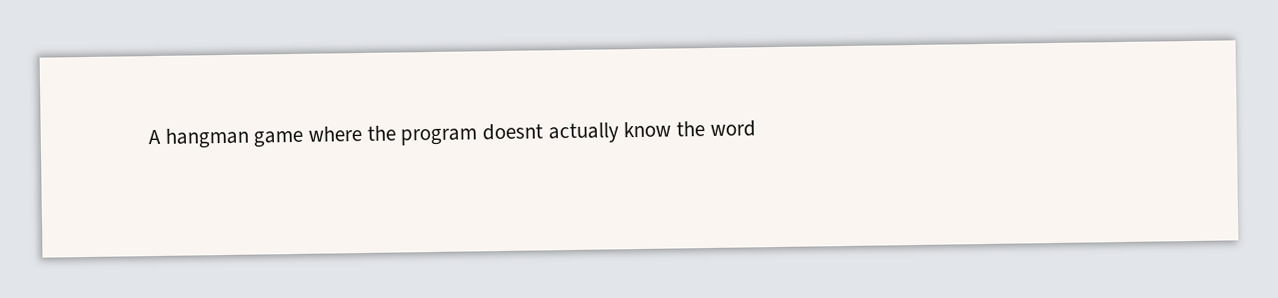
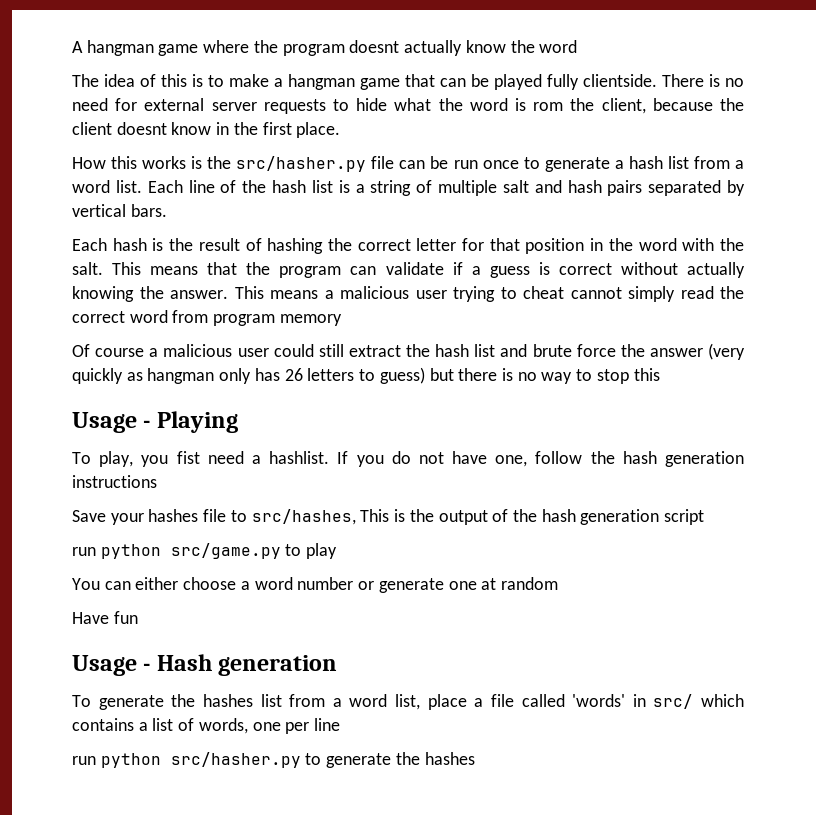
(756, 128) none -> [72,74,744,90] [72,98,744,114] [72,122,341,138] [72,156,744,172] [72,180,745,196] [72,204,167,217] [72,238,744,254] [72,262,745,278] [72,286,744,302] [72,310,342,326] [72,343,745,360] [72,367,660,384] [72,411,238,433] [72,451,744,467] [72,475,157,488] [72,509,705,525] [72,543,338,559] [72,577,558,593] [72,611,138,624] [72,654,338,676] [72,694,744,710] [72,718,341,734] [72,752,475,768] // The idea of this is to make a hangman game that can be played fully clientside. There is no need for external server requests to hide what the word is rom the client, because the client doesnt know in the first place. // How this works is the src/hasher.py file can be run once to generate a hash list from a word list. Each line of the hash list is a string of multiple salt and hash pairs separated by vertical bars. // Each hash is the result of hashing the correct letter for that position in the word with the salt. This means that the program can validate if a guess is correct without actually knowing the answer. This means a malicious user trying to cheat cannot simply read the correct word from program memory // Of course a malicious user could still extract the hash list and brute force the answer (very quickly as hangman only has 26 letters to guess) but there is no way to stop this // Usage - Playing // To play, you fist need a hashlist. If you do not have one, follow the hash generation instructions // Save your hashes file to src/hashes, This is the output of the hash generation script // run python src/game.py to play // You can either choose a word number or generate one at random // Have fun // Usage - Hash generation // To generate the hashes list from a word list, place a file called 'words' in src/ which contains a list of words, one per line // run python src/hasher.py to generate the hashes

